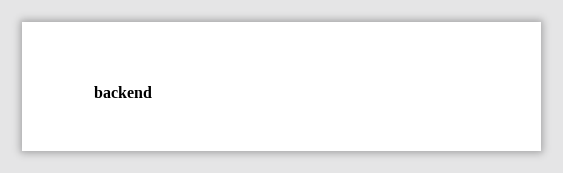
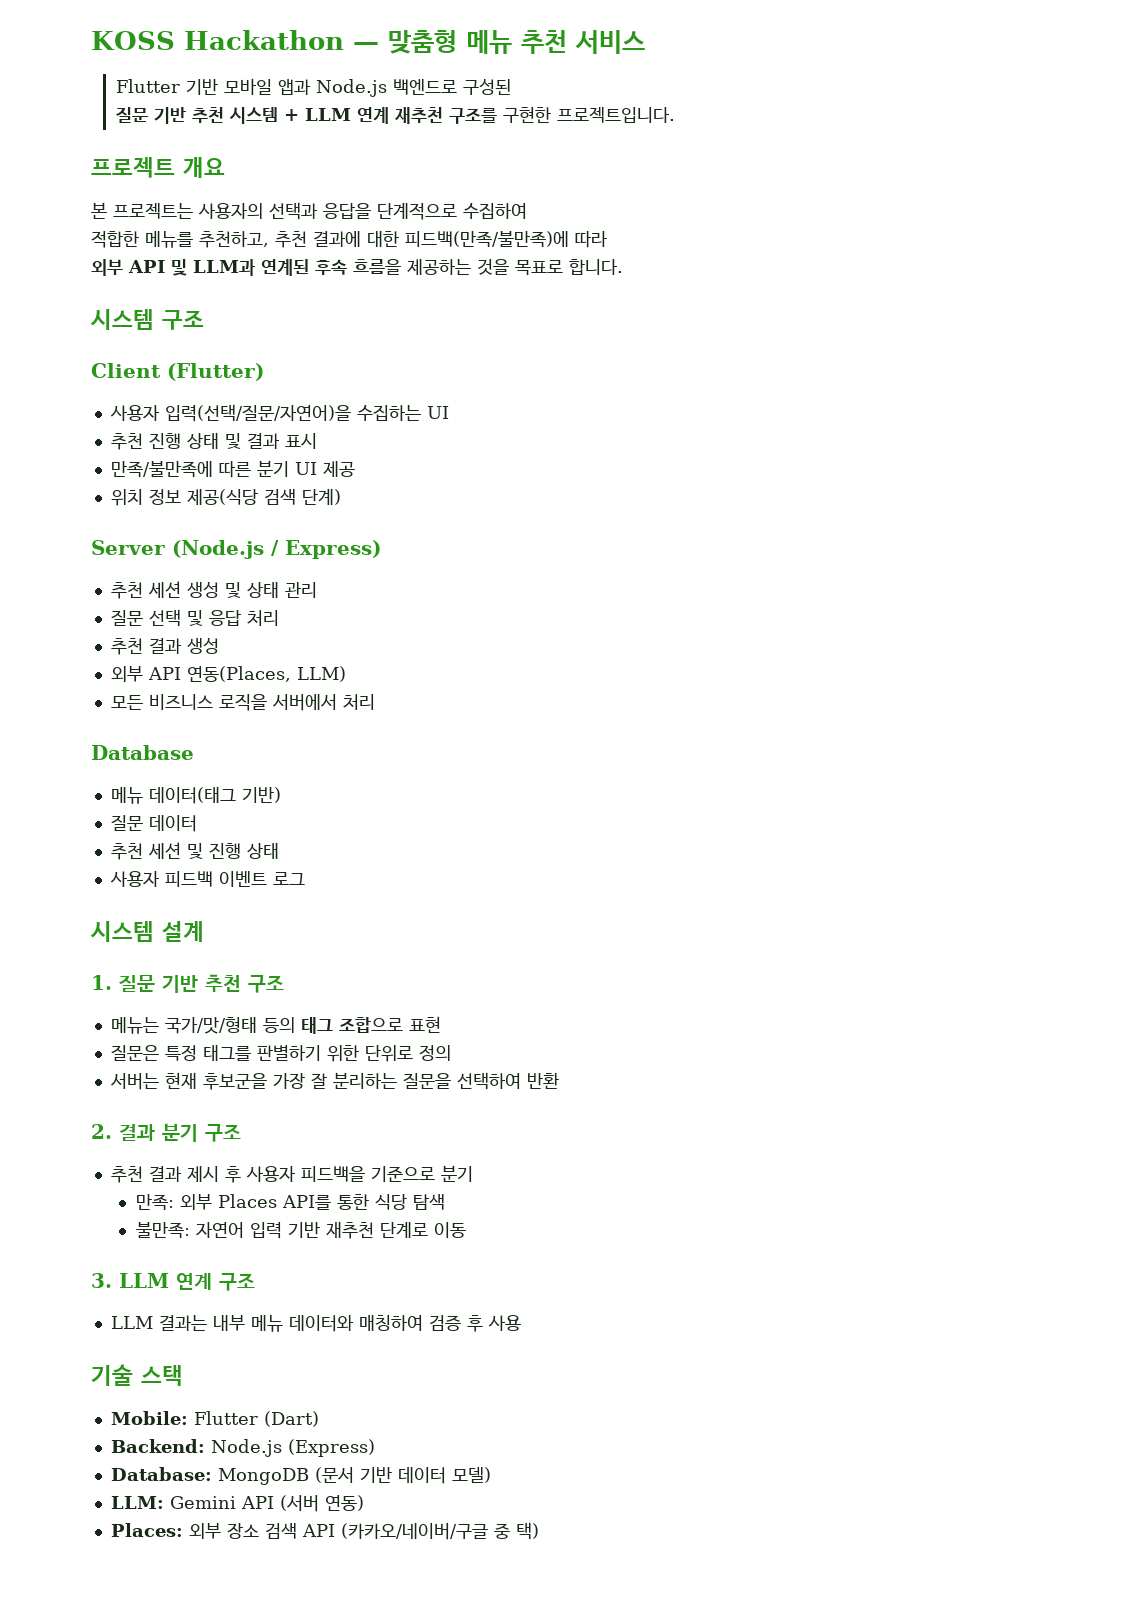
[94,86,152,98] backend -> [91,30,645,54] [115,78,511,97] [115,106,675,124] [91,157,225,178] [91,202,527,220] [91,231,608,248] [91,259,623,276] [90,309,204,330] [91,363,264,381] [109,404,449,422] [110,432,317,450] [110,460,355,478] [110,488,341,506] [91,540,381,559] [110,581,317,599] [110,609,279,627] [110,638,219,655] [110,666,346,682] [110,694,375,711] [91,745,194,760] [110,786,281,804] [110,815,197,832] [110,842,279,860] [109,871,305,887] [90,921,204,942] [91,974,284,993] [110,1016,441,1034] [110,1044,451,1062] [109,1072,559,1090] [91,1123,241,1142] [110,1165,473,1183] [135,1194,445,1211] [135,1221,466,1239] [91,1273,255,1291] [110,1315,521,1332] [91,1364,183,1386] [110,1411,319,1427] [110,1439,375,1457] [110,1467,491,1485] [110,1495,364,1512] [110,1522,539,1540] KOSS Hackathon — 맞춤형 메뉴 추천 서비스 // Flutter 기반 모바일 앱과 Node.js 백엔드로 구성된 // 질문 기반 추천 시스템 + LLM 연계 재추천 구조를 구현한 프로젝트입니다. // 프로젝트 개요 // 본 프로젝트는 사용자의 선택과 응답을 단계적으로 수집하여 // 적합한 메뉴를 추천하고, 추천 결과에 대한 피드백(만족/불만족)에 따라 // 외부 API 및 LLM과 연계된 후속 흐름을 제공하는 것을 목표로 합니다. // 시스템 구조 // Client (Flutter) // 사용자 입력(선택/질문/자연어)을 수집하는 UI // 추천 진행 상태 및 결과 표시 // 만족/불만족에 따른 분기 UI 제공 // 위치 정보 제공(식당 검색 단계) // Server (Node.js / Express) // 추천 세션 생성 및 상태 관리 // 질문 선택 및 응답 처리 // 추천 결과 생성 // 외부 API 연동(Places, LLM) // 모든 비즈니스 로직을 서버에서 처리 // Database // 메뉴 데이터(태그 기반) // 질문 데이터 // 추천 세션 및 진행 상태 // 사용자 피드백 이벤트 로그 // 시스템 설계 // 1. 질문 기반 추천 구조 // 메뉴는 국가/맛/형태 등의 태그 조합으로 표현 // 질문은 특정 태그를 판별하기 위한 단위로 정의 // 서버는 현재 후보군을 가장 잘 분리하는 질문을 선택하여 반환 // 2. 결과 분기 구조 // 추천 결과 제시 후 사용자 피드백을 기준으로 분기 // 만족: 외부 Places API를 통한 식당 탐색 // 불만족: 자연어 입력 기반 재추천 단계로 이동 // 3. LLM 연계 구조 // LLM 결과는 내부 메뉴 데이터와 매칭하여 검증 후 사용 // 기술 스택 // Mobile: Flutter (Dart) // Backend: Node.js (Express) // Database: MongoDB (문서 기반 데이터 모델) // LLM: Gemini API (서버 연동) // Places: 외부 장소 검색 API (카카오/네이버/구글 중 택)

